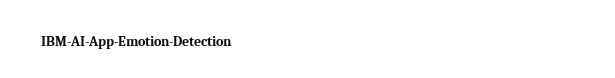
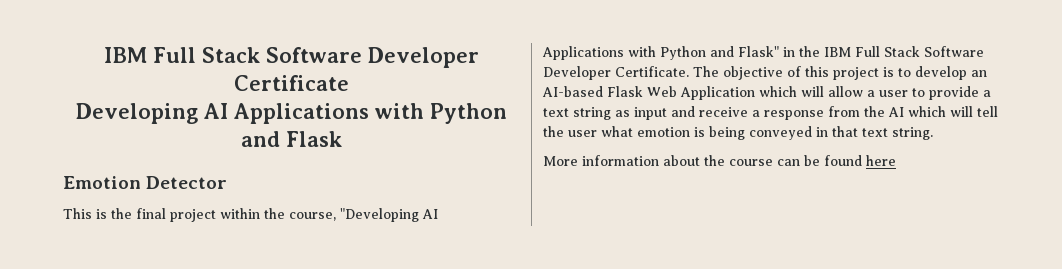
[41,36,232,49] IBM-AI-App-Emotion-Detection -> [103,47,479,68] [233,75,349,91] [75,103,507,124] [240,131,342,147] [63,176,228,189] [63,208,438,222] [542,46,984,60] [543,66,987,80] [542,86,991,100] [543,106,998,120] [543,126,933,140] [543,155,896,166] IBM Full Stack Software Developer Certificate // Developing AI Applications with Python and Flask // Emotion Detector // This is the final project within the course, "Developing AI Applications with Python and Flask" in the IBM Full Stack Software Developer Certificate. The objective of this project is to develop an AI-based Flask Web Application which will allow a user to provide a text string as input and receive a response from the AI which will tell the user what emotion is being conveyed in that text string. // More information about the course can be found here

